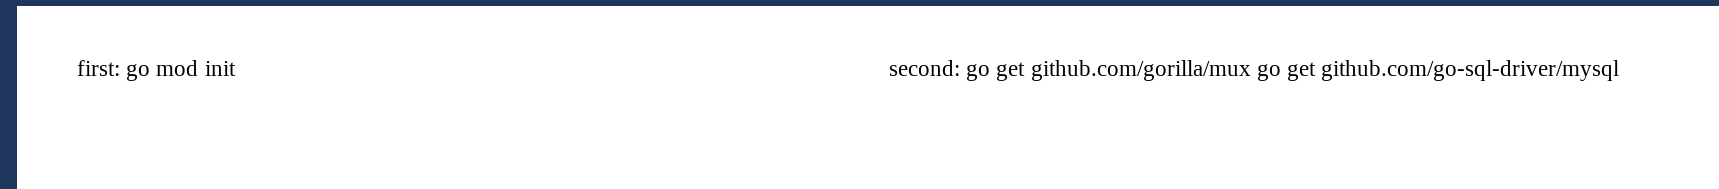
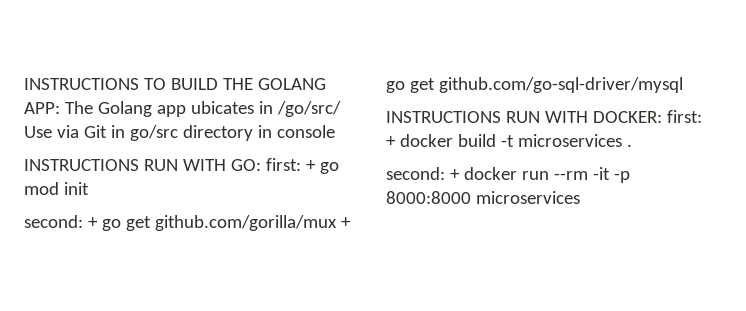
[77,60,120,76] first: -> [24,78,326,90] [24,101,341,117] [24,125,335,141] [24,158,316,171] INSTRUCTIONS TO BUILD THE GOLANG APP: The Golang app ubicates in /go/src/ Use via Git in go/src directory in console // INSTRUCTIONS RUN WITH GO: first: +
(960, 68) none -> [87,217,98,228] +
(1251, 70) none -> [340,217,351,228] +
(1620, 70) none -> [386,110,702,123] [386,134,632,147] [386,167,630,183] [386,191,580,204] // INSTRUCTIONS RUN WITH DOCKER: first: + docker build -t microservices . // second: + docker run --rm -it -p 8000:8000 microservices

